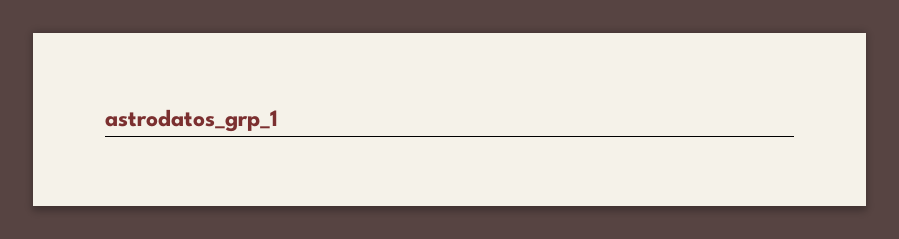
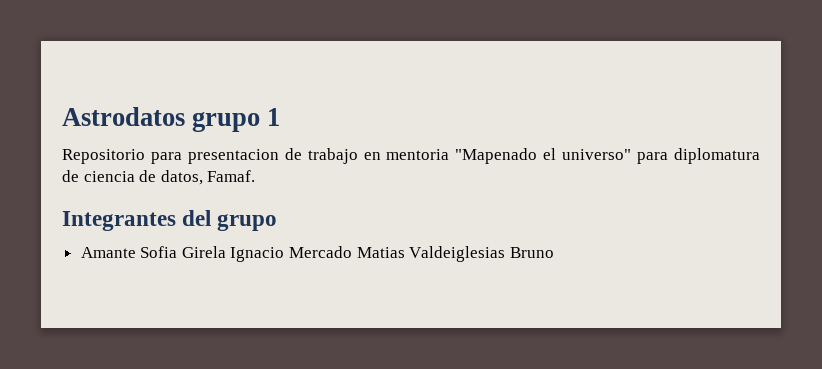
[105,109,278,132] astrodatos_grp_1 -> [62,107,281,132] [62,148,760,164] [62,170,256,185] [62,210,278,231] [80,246,554,262] Astrodatos grupo 1 // Repositorio para presentacion de trabajo en mentoria "Mapenado el universo" para diplomatura de ciencia de datos, Famaf. // Integrantes del grupo // Amante Sofia Girela Ignacio Mercado Matias Valdeiglesias Bruno

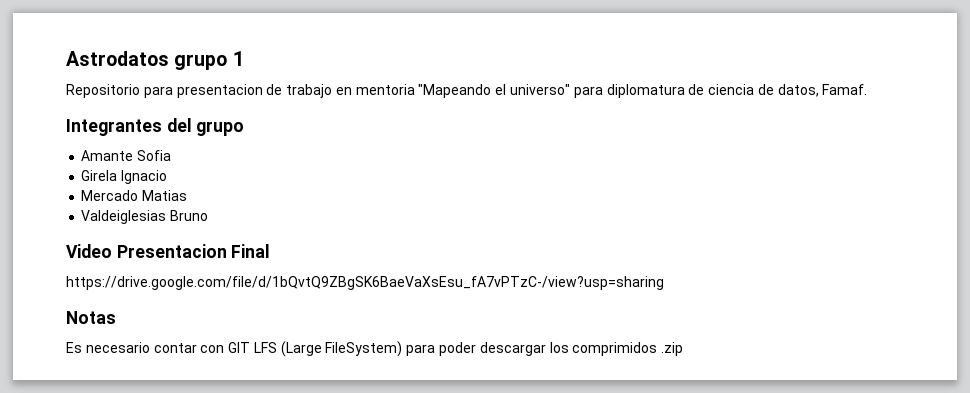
[455,148,538,164] "Mapenado -> [418,84,492,98] "Mapeando
(178, 252) none -> (172, 155) //
(285, 254) none -> (168, 177) //
(405, 252) none -> (188, 195) //
(554, 252) none -> [66,244,271,258] [66,276,664,290] [66,311,116,324] [66,341,684,357] // Video Presentacion Final // https://drive.google.com/file/d/1bQvtQ9ZBgSK6BaeVaXsEsu_fA7vPTzC-/view?usp=sharing // Notas // Es necesario contar con GIT LFS (Large FileSystem) para poder descargar los comprimidos .zip

